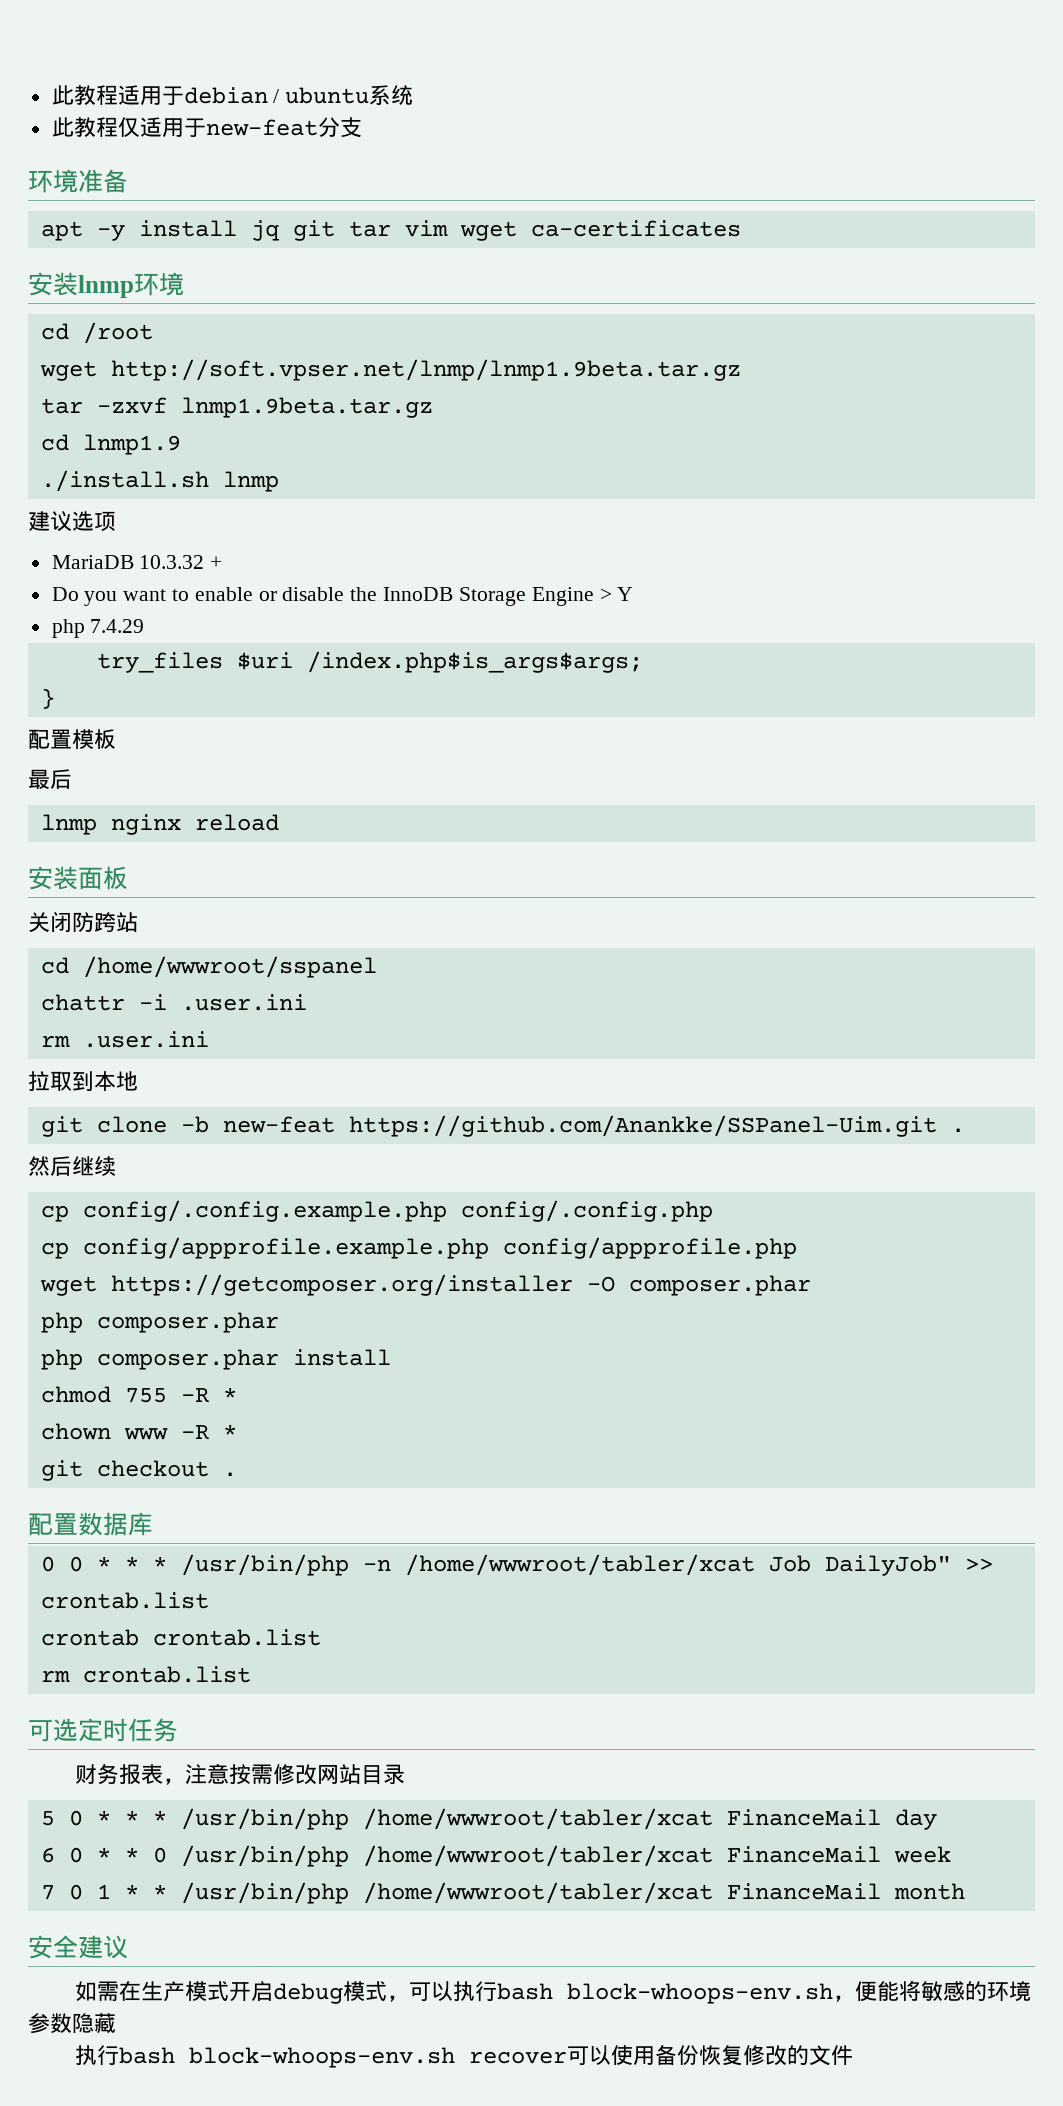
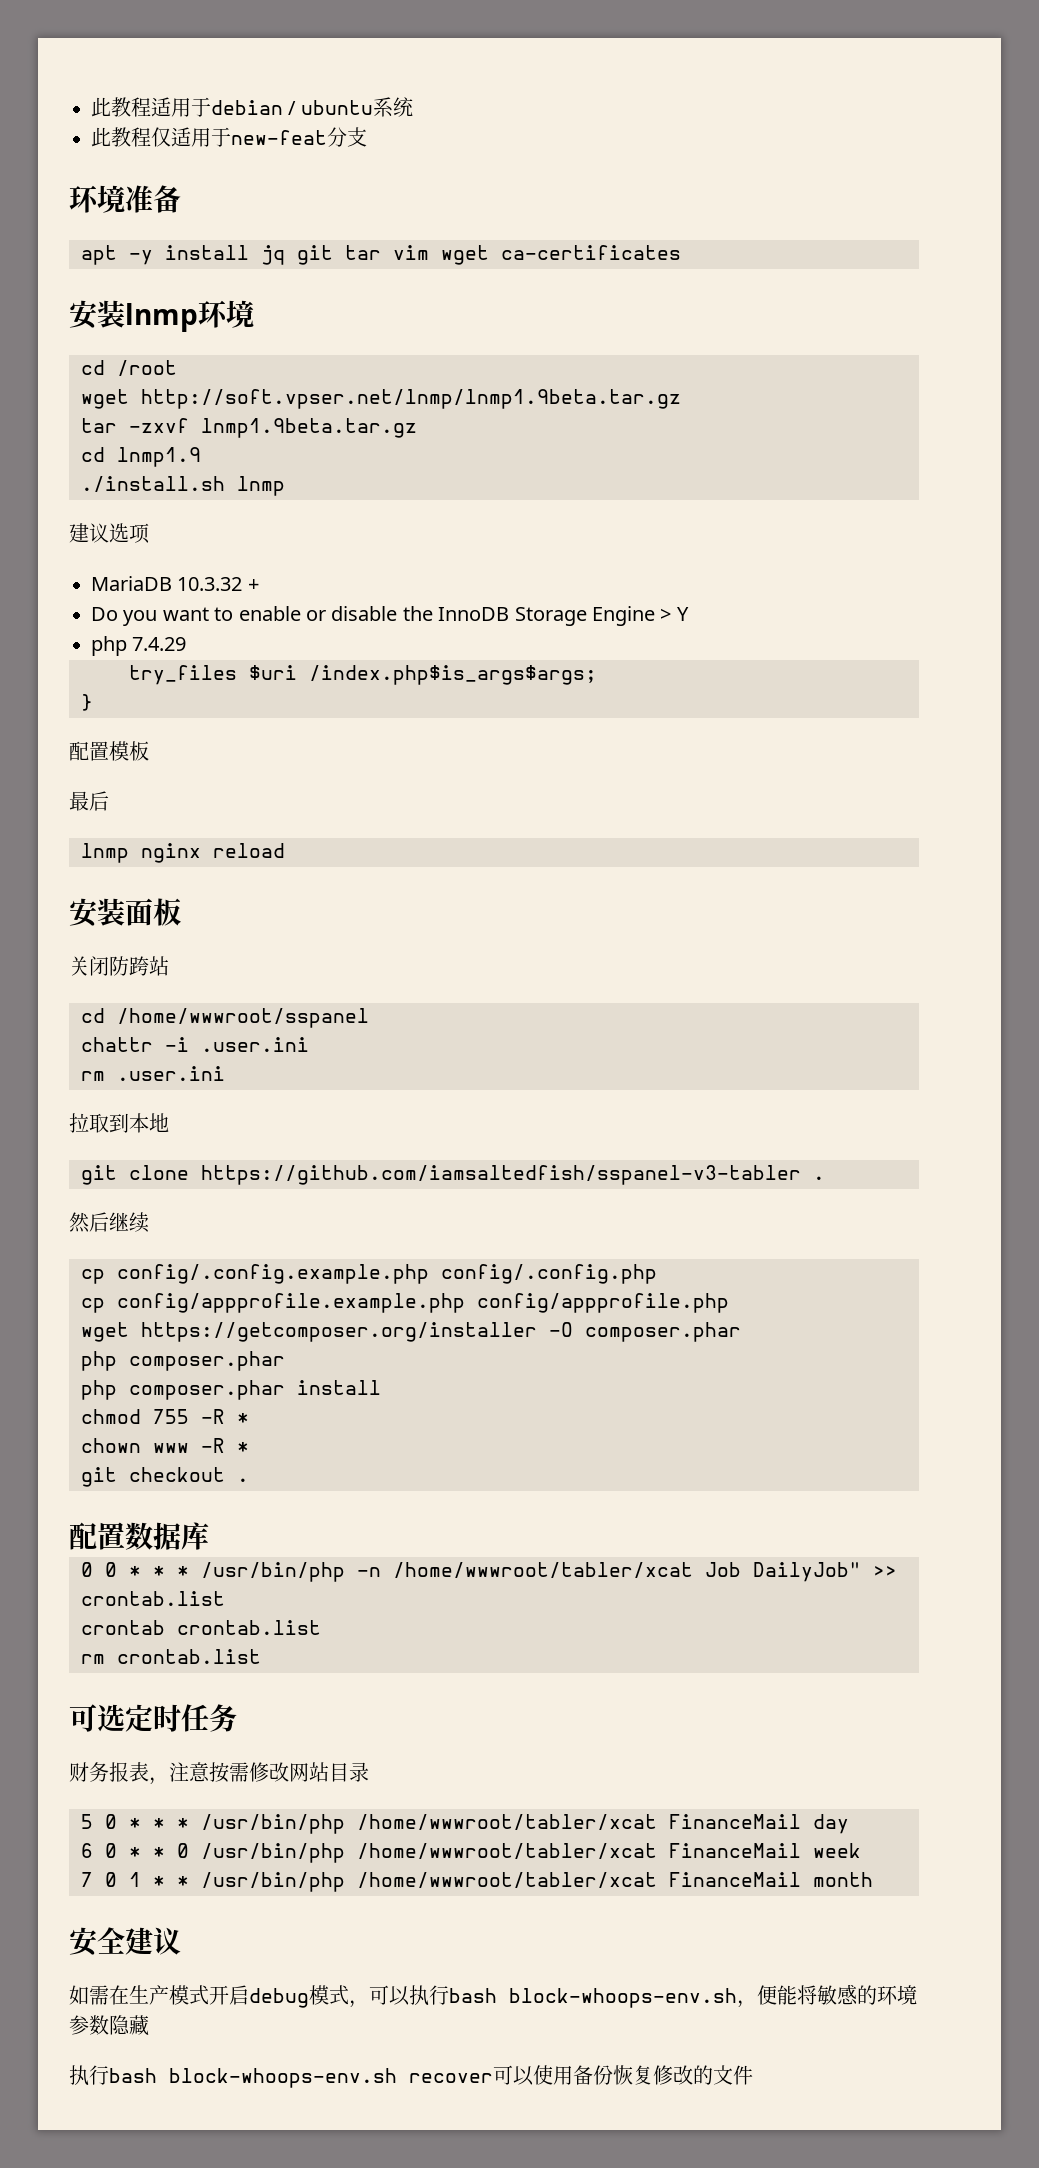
[180,1115,937,1137] -b new-feat https://github.com/Anankke/SSPanel-Uim.git -> [201,1165,801,1185] https://github.com/iamsaltedfish/sspanel-v3-tabler

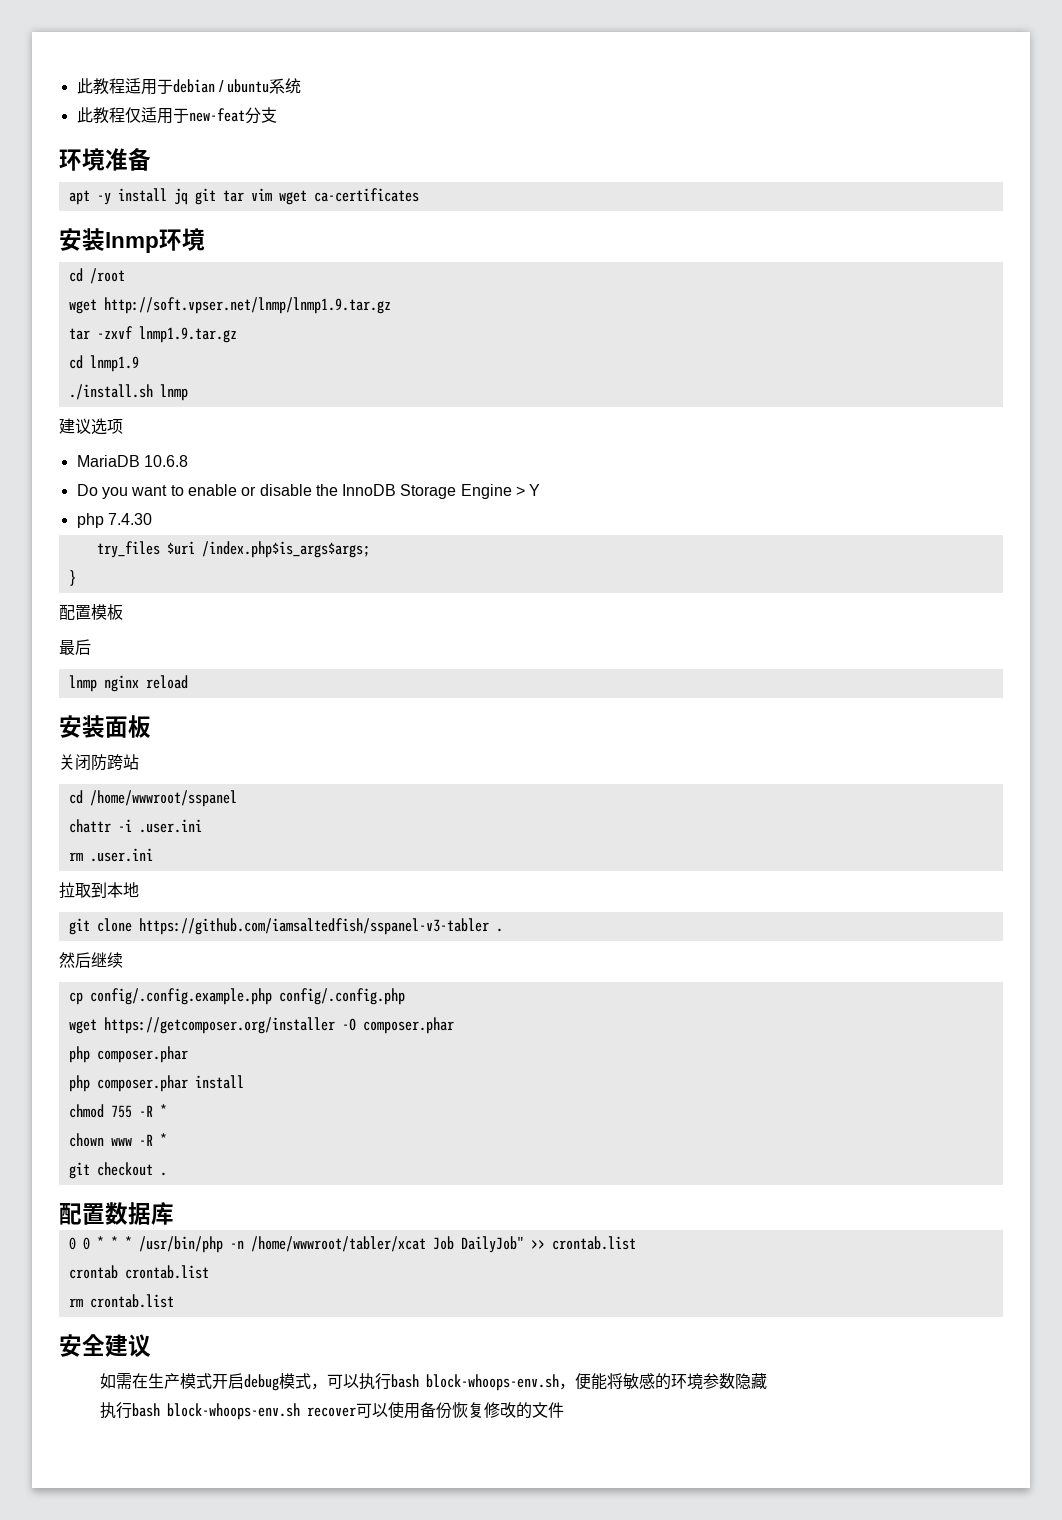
[141,389,681,409] http://soft.vpser.net/lnmp/lnmp1.9beta.tar.gz -> [103,297,391,314] http://soft.vpser.net/lnmp/lnmp1.9.tar.gz
[201,418,417,438] lnmp1.9beta.tar.gz -> [138,326,237,343] lnmp1.9.tar.gz
[177,577,259,591] 10.3.32 + -> [143,455,188,467] 10.6.8
[132,637,187,651] 7.4.29 -> [107,513,152,525] 7.4.30
[81,1293,729,1313] // cp config/appprofile.example.php config/appprofile.php -> (405, 996) none
[69,1704,237,1732] [69,1762,369,1785] [81,1814,849,1834] [81,1843,861,1863] [81,1872,873,1892] // 可选定时任务 // 财务报表，注意按需修改网站目录 // 5 0 * * * /usr/bin/php /home/wwwroot/tabler/xcat FinanceMail day // 6 0 * * 0 /usr/bin/php /home/wwwroot/tabler/xcat FinanceMail week // 7 0 1 * * /usr/bin/php /home/wwwroot/tabler/xcat FinanceMail month -> (174, 1301) none

